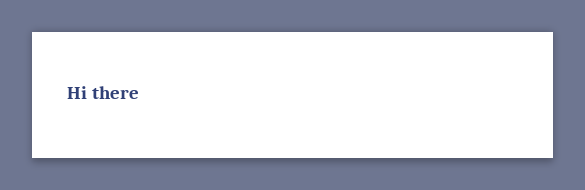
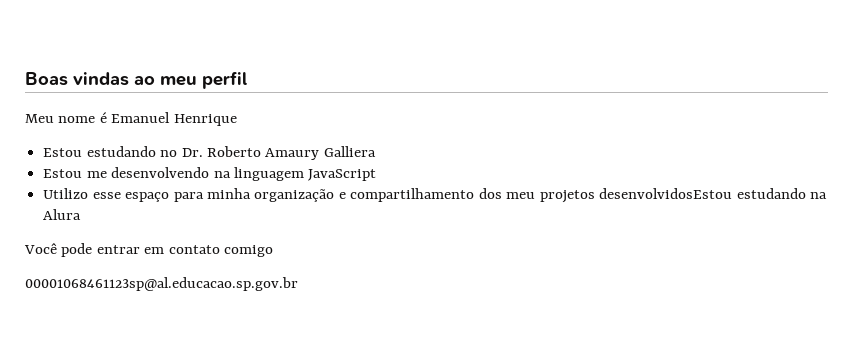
[67,86,139,99] Hi there -> [25,71,247,89] [25,112,237,126] [43,146,376,160] [43,167,377,181] [43,188,828,203] [43,209,82,220] [24,243,274,257] [25,277,298,291] Boas vindas ao meu perfil // Meu nome é Emanuel Henrique // Estou estudando no Dr. Roberto Amaury Galliera // Estou me desenvolvendo na linguagem JavaScript // Utilizo esse espaço para minha organização e compartilhamento dos meu projetos desenvolvidosEstou estudando na Alura // Você pode entrar em contato comigo // 00001068461123sp@al.educacao.sp.gov.br

